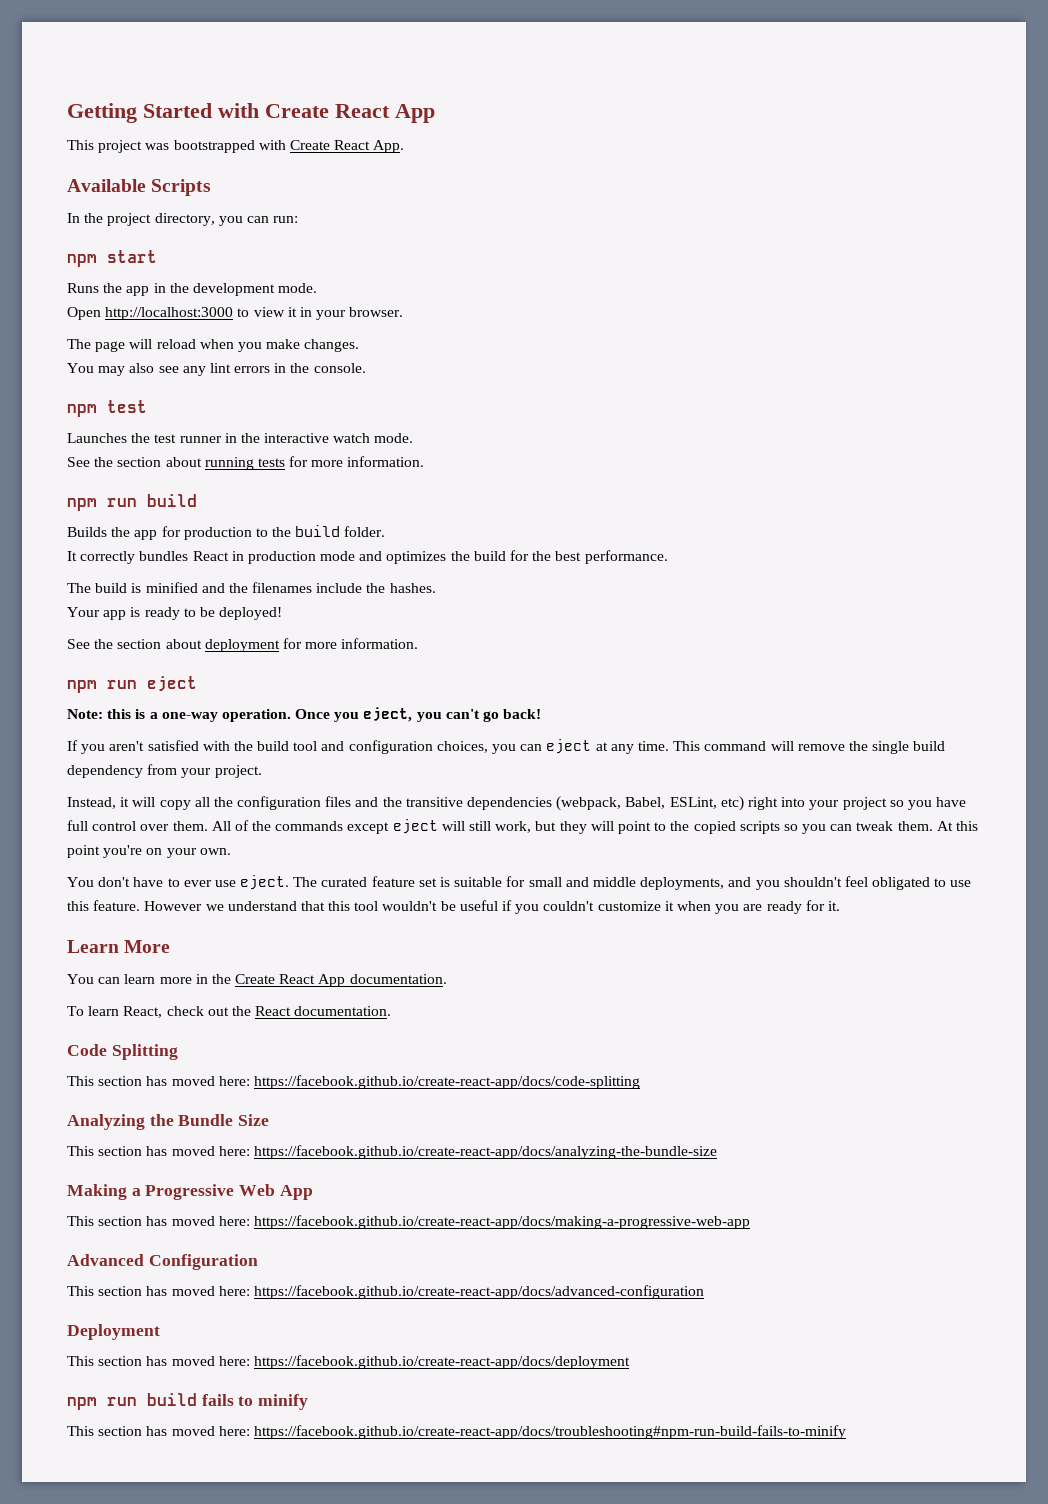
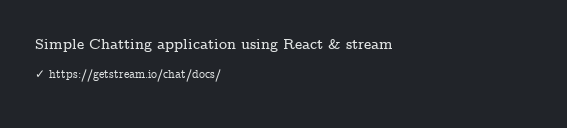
[67,103,435,123] [67,140,405,153] [67,179,212,196] [67,213,299,226] [67,250,157,267] [67,283,318,296] [67,307,404,320] [67,339,360,352] [67,363,366,376] [67,400,147,417] [67,433,414,443] [67,456,425,470] [67,494,197,511] [67,525,386,540] [67,550,668,564] [67,582,436,593] [67,607,283,620] [67,638,419,652] [67,676,197,693] [67,707,542,722] [67,739,946,754] [67,764,262,778] [67,796,967,811] [67,819,978,834] [67,845,231,858] [67,875,972,890] [67,900,840,914] [67,940,171,953] [67,974,447,987] [67,1006,392,1018] [67,1044,178,1060] [67,1075,640,1089] [67,1114,270,1130] [67,1145,717,1159] [67,1184,313,1200] [67,1215,750,1229] [67,1254,258,1270] [67,1285,704,1299] [67,1324,160,1340] [67,1355,630,1369] [67,1393,309,1410] [67,1425,846,1439] Getting Started with Create React App // This project was bootstrapped with Create React App. // Available Scripts // In the project directory, you can run: // npm start // Runs the app in the development mode. // Open http://localhost:3000 to view it in your browser. // The page will reload when you make changes. // You may also see any lint errors in the console. // npm test // Launches the test runner in the interactive watch mode. // See the section about running tests for more information. // npm run build // Builds the app for production to the build folder. // It correctly bundles React in production mode and optimizes the build for the best performance. // The build is minified and the filenames include the hashes. // Your app is ready to be deployed! // See the section about deployment for more information. // npm run eject // Note: this is a one-way operation. Once you eject, you can't go back! // If you aren't satisfied with the build tool and configuration choices, you can eject at any time. This command will remove the single build dependency from your project. // Instead, it will copy all the configuration files and the transitive dependencies (webpack, Babel, ESLint, etc) right into your project so you have full control over them. All of the commands except eject will still work, but they will point to the copied scripts so you can tweak them. At this point you're on your own. // You don't have to ever use eject. The curated feature set is suitable for small and middle deployments, and you shouldn't feel obligated to use this feature. However we understand that this tool wouldn't be useful if you couldn't customize it when you are ready for it. // Learn More // You can learn more in the Create React App documentation. // To learn React, check out the React documentation. // Code Splitting // This section has moved here: https://facebook.github.io/create-react-app/docs/code-splitting // Analyzing the Bundle Size // This section has moved here: https://facebook.github.io/create-react-app/docs/analyzing-the-bundle-size // Making a Progressive Web App // This section has moved here: https://facebook.github.io/create-react-app/docs/making-a-progressive-web-app // Advanced Configuration // This section has moved here: https://facebook.github.io/create-react-app/docs/advanced-configuration // Deployment // This section has moved here: https://facebook.github.io/create-react-app/docs/deployment // npm run build fails to minify // This section has moved here: https://facebook.github.io/create-react-app/docs/troubleshooting#npm-run-build-fails-to-minify -> [35,39,393,52] [35,69,221,82] Simple Chatting application using React & stream // ✓ https://getstream.io/chat/docs/

